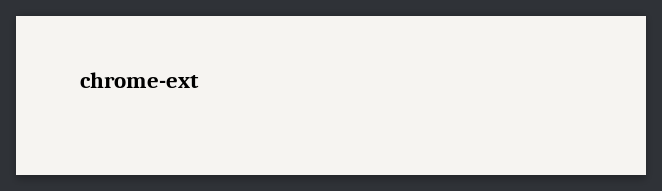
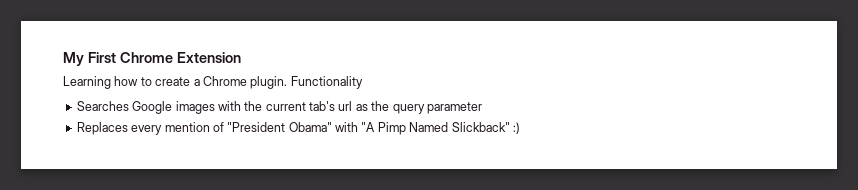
[80,72,199,88] chrome-ext -> [63,52,241,66] [63,76,363,89] [76,101,482,114] [76,122,520,135] My First Chrome Extension // Learning how to create a Chrome plugin. Functionality // Searches Google images with the current tab's url as the query parameter // Replaces every mention of "President Obama" with "A Pimp Named Slickback" :)

